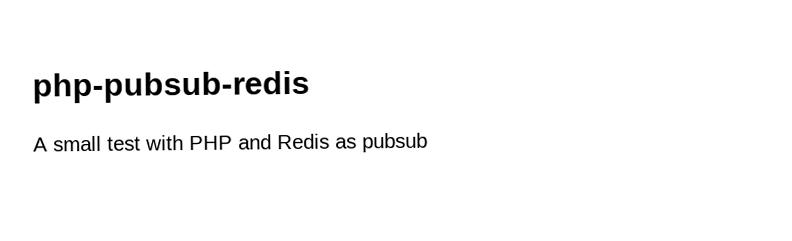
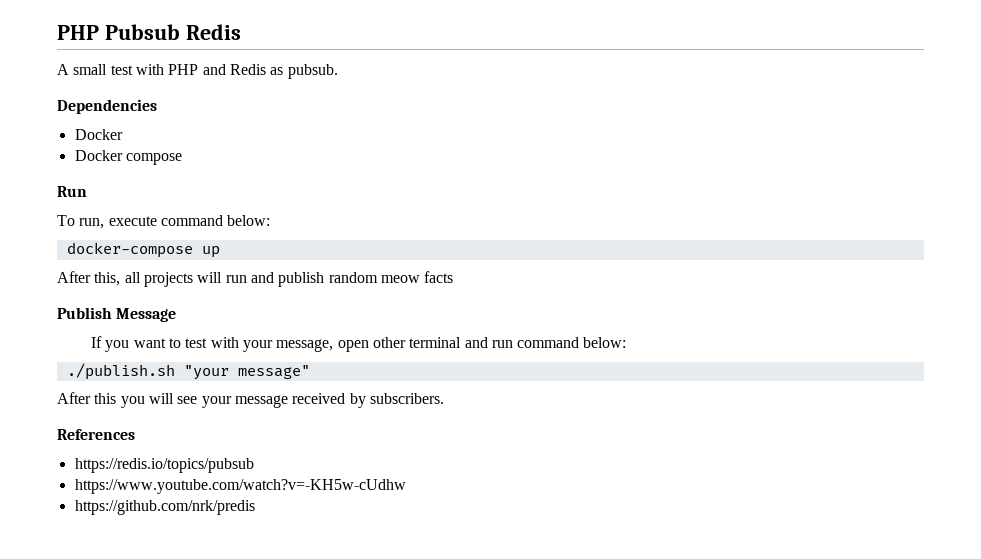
[32,70,310,104] php-pubsub-redis -> [57,24,241,40] PHP Pubsub Redis
[362,132,428,153] pubsub -> [287,64,338,79] [57,99,157,114] [74,129,123,140] [74,150,182,165] [57,186,87,197] [57,215,271,229] [66,242,220,258] [57,271,454,287] [57,307,177,322] [91,336,627,352] [66,363,310,380] [57,392,444,408] [57,429,135,440] [74,458,254,473] [74,479,406,494] [74,500,255,515] pubsub. // Dependencies // Docker // Docker compose // Run // To run, execute command below: // docker-compose up // After this, all projects will run and publish random meow facts // Publish Message // If you want to test with your message, open other terminal and run command below: // ./publish.sh "your message" // After this you will see your message received by subscribers. // References // https://redis.io/topics/pubsub // https://www.youtube.com/watch?v=-KH5w-cUdhw // https://github.com/nrk/predis

